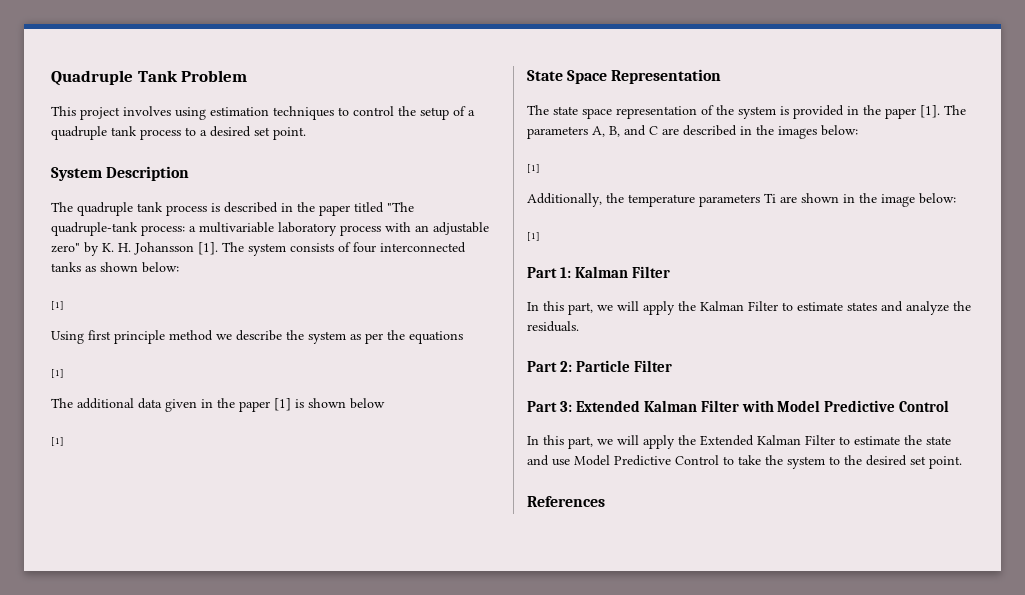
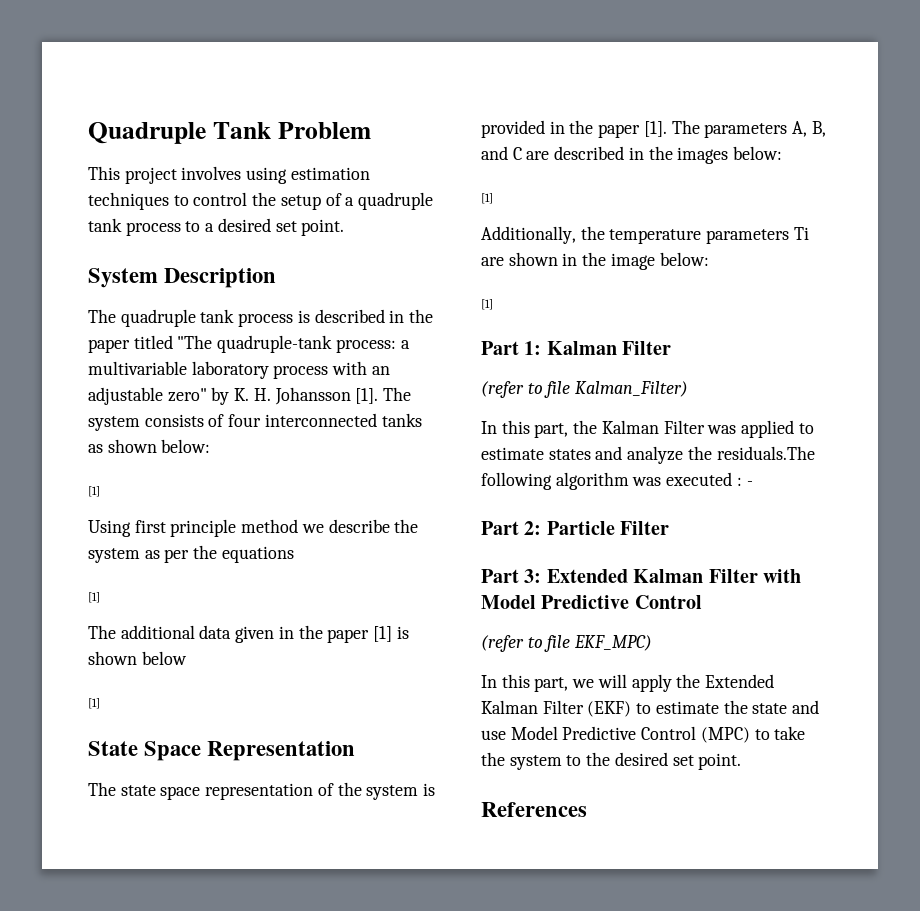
[527,301,675,315] // In this part, we will apply -> [481,381,689,398] [481,420,569,438] // (refer to file Kalman_Filter) // In this part,
(778, 306) none -> [707,420,795,438] was applied
[527,321,579,332] residuals. -> [716,446,815,460] [481,472,753,490] residuals.The following algorithm was executed : -
(950, 406) none -> [481,635,653,652] // (refer to file EKF_MPC)
(835, 440) none -> [587,701,632,717] (EKF)
(719, 460) none -> [700,727,750,743] (MPC)

